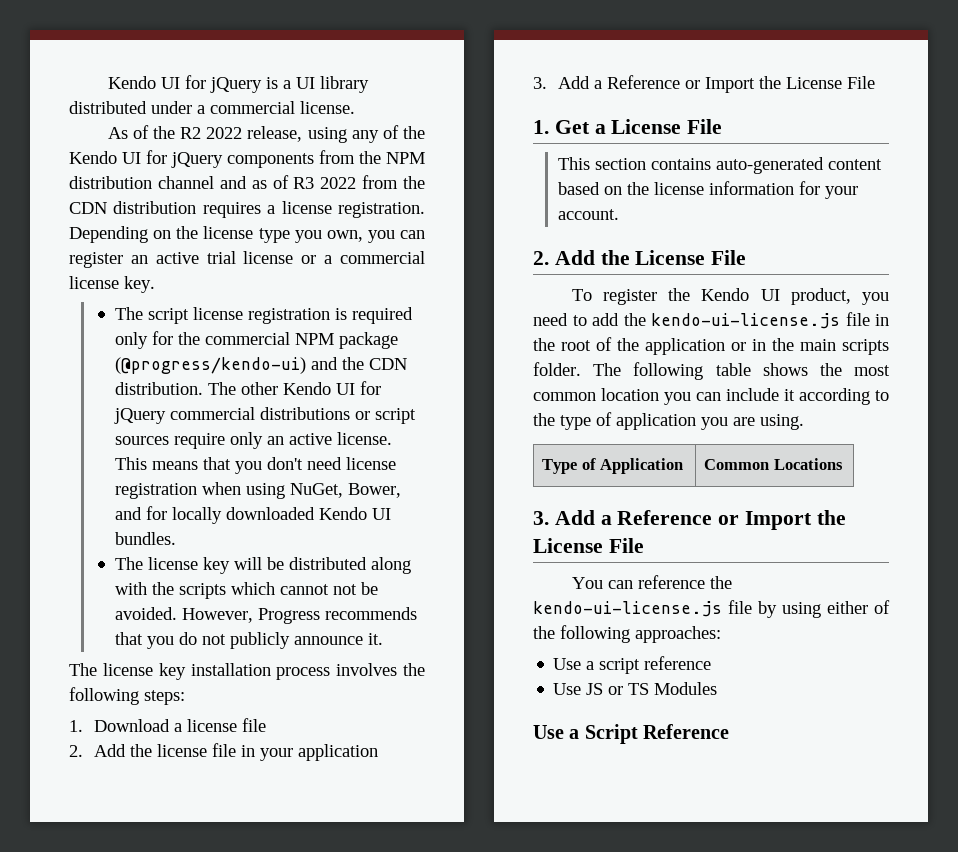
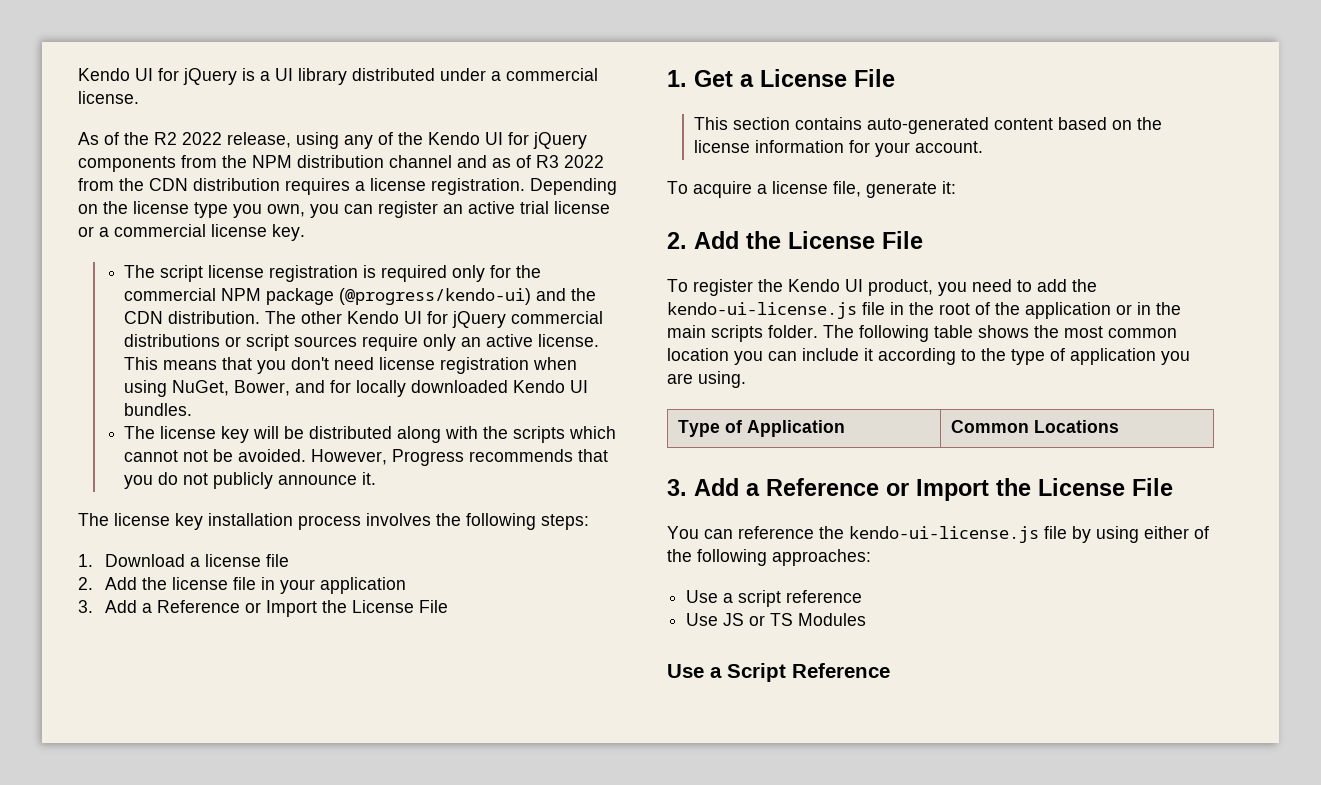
(620, 214) none -> [667,181,956,198] // To acquire a license file, generate it:

